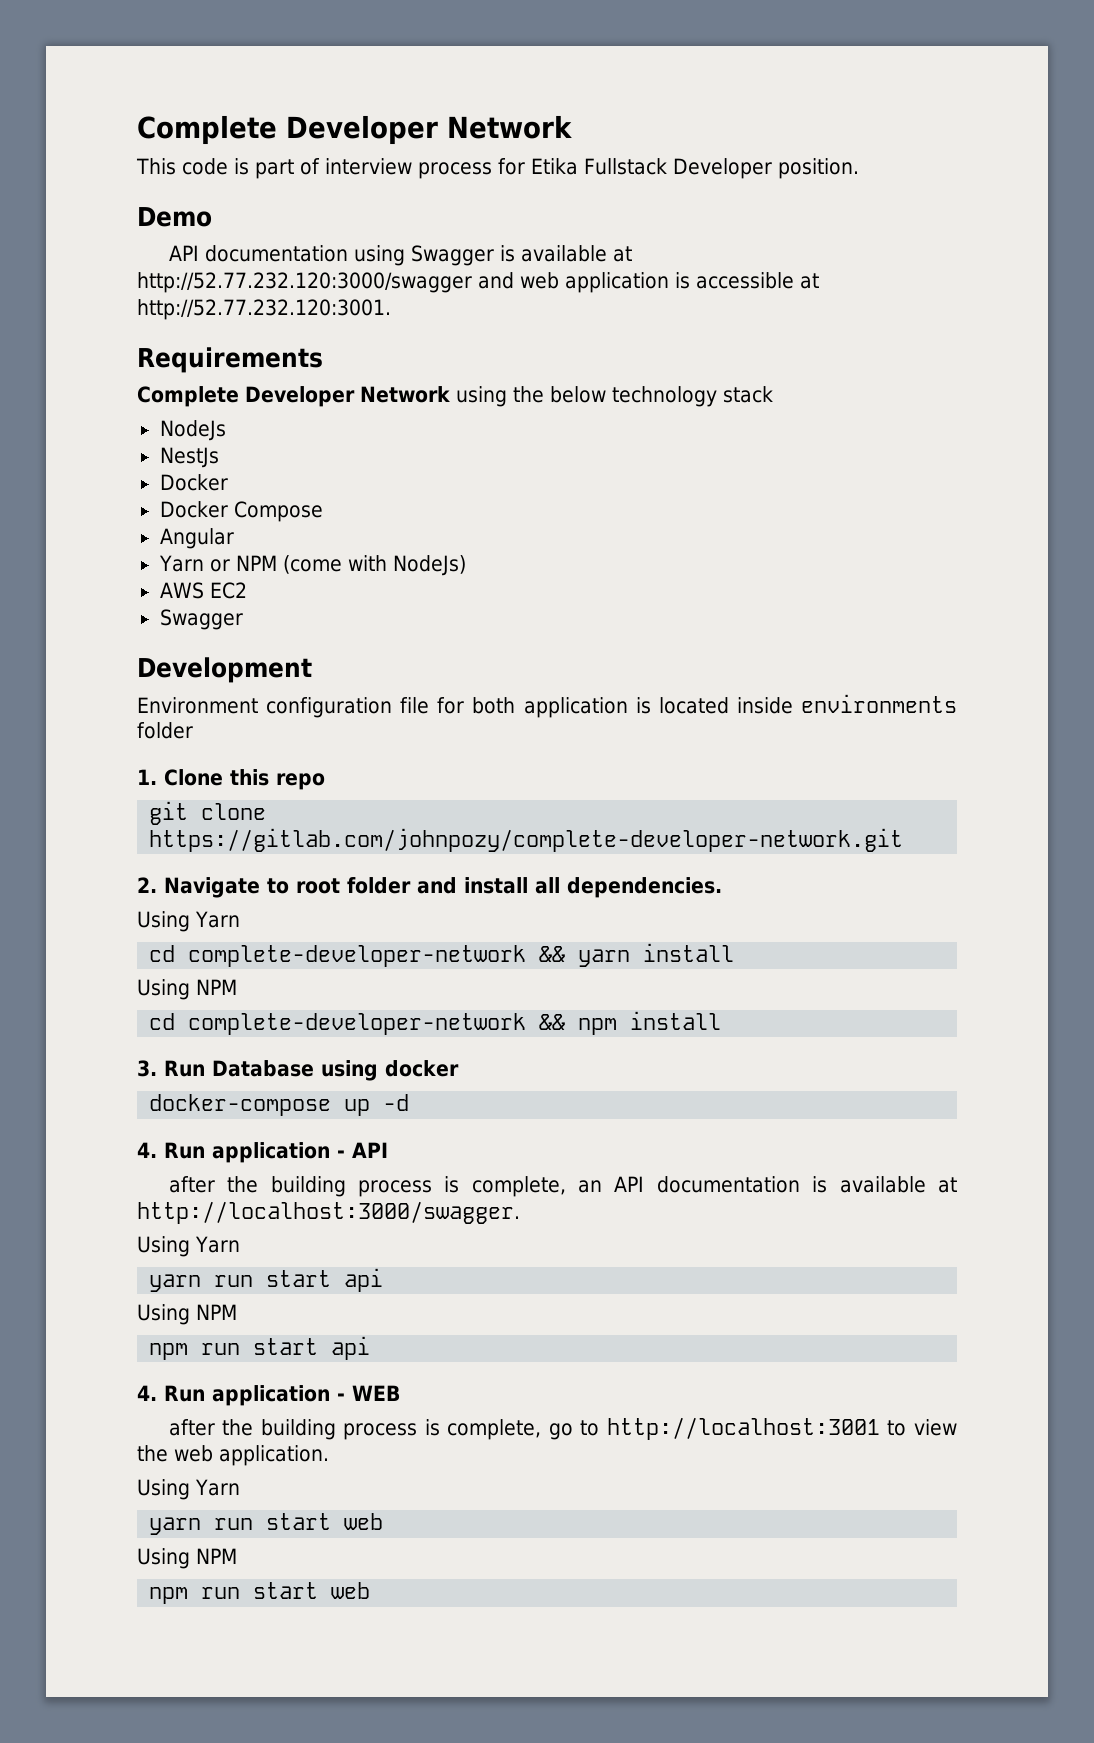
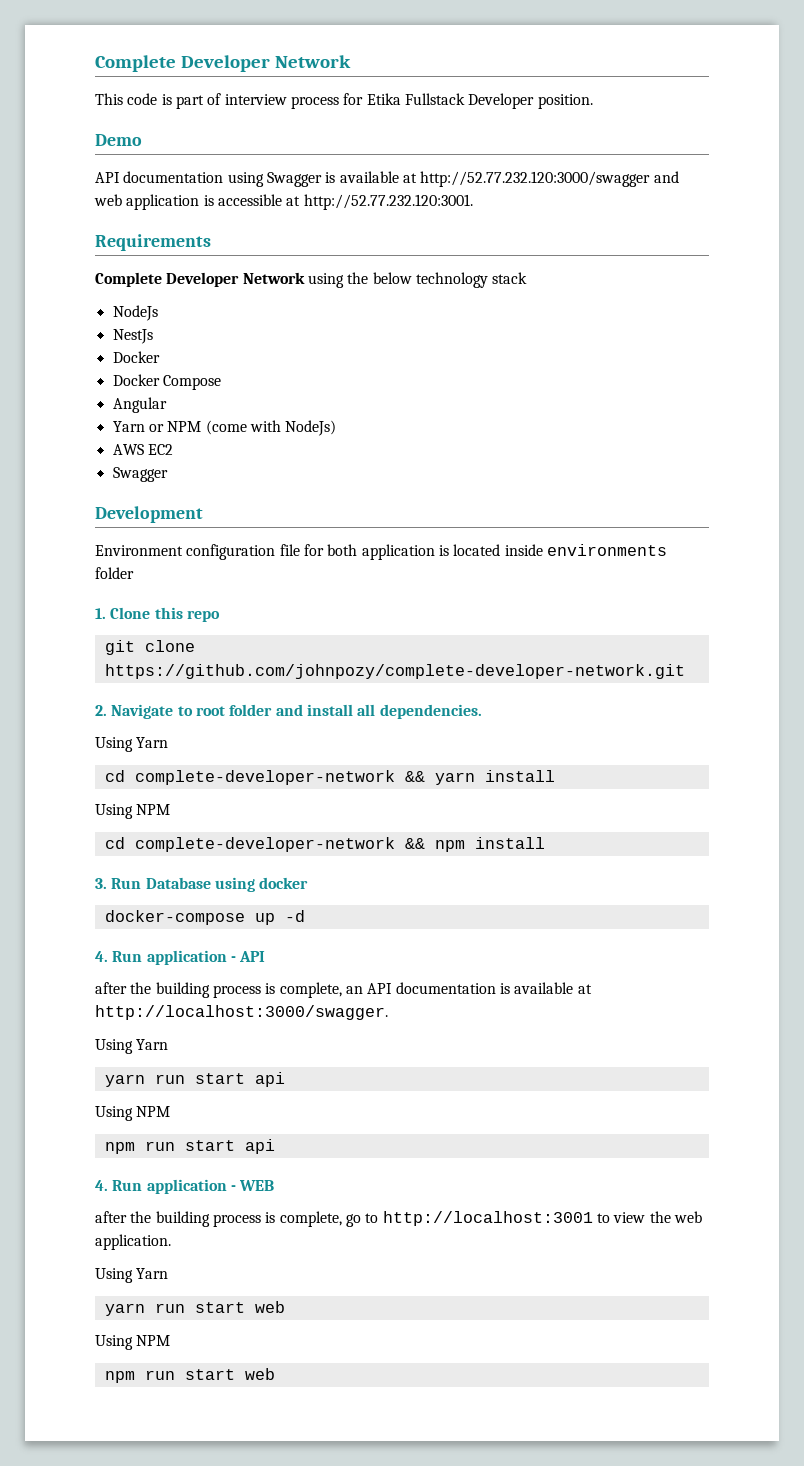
[149,828,904,852] https://gitlab.com/johnpozy/complete-developer-network.git -> [104,664,685,679] https://github.com/johnpozy/complete-developer-network.git

